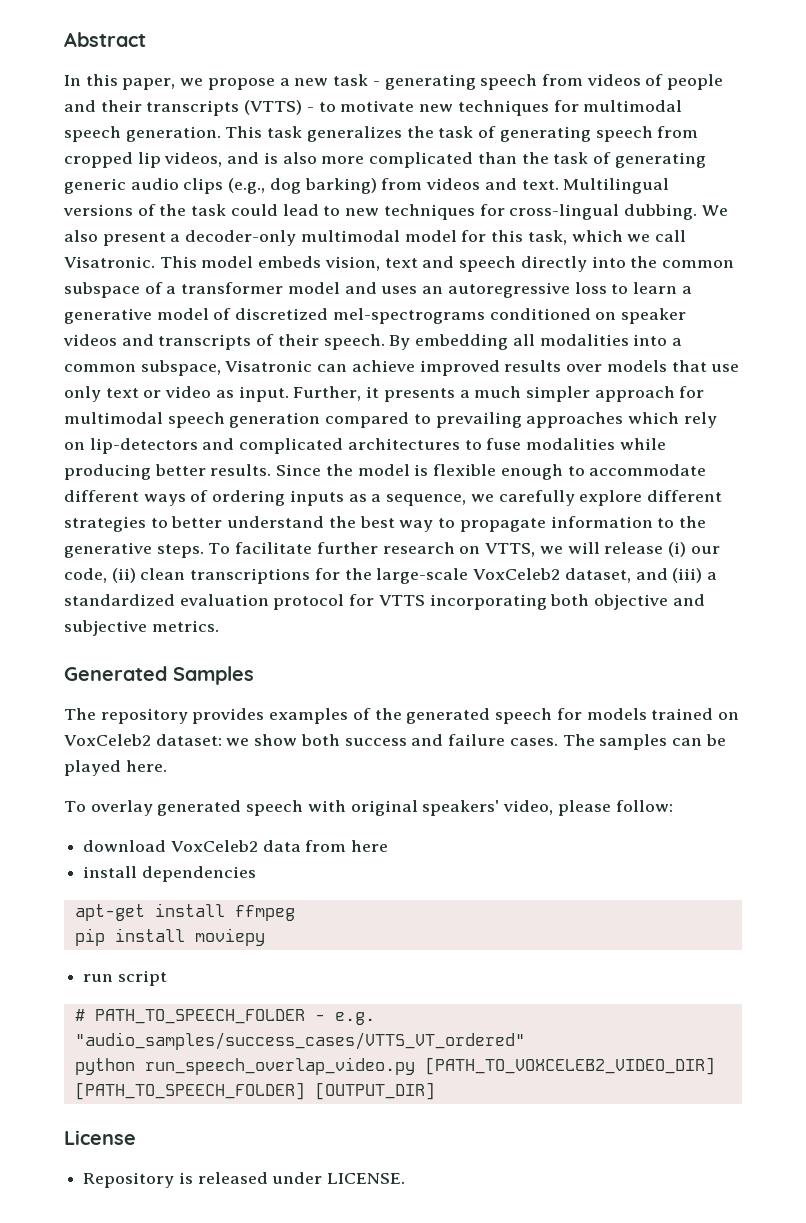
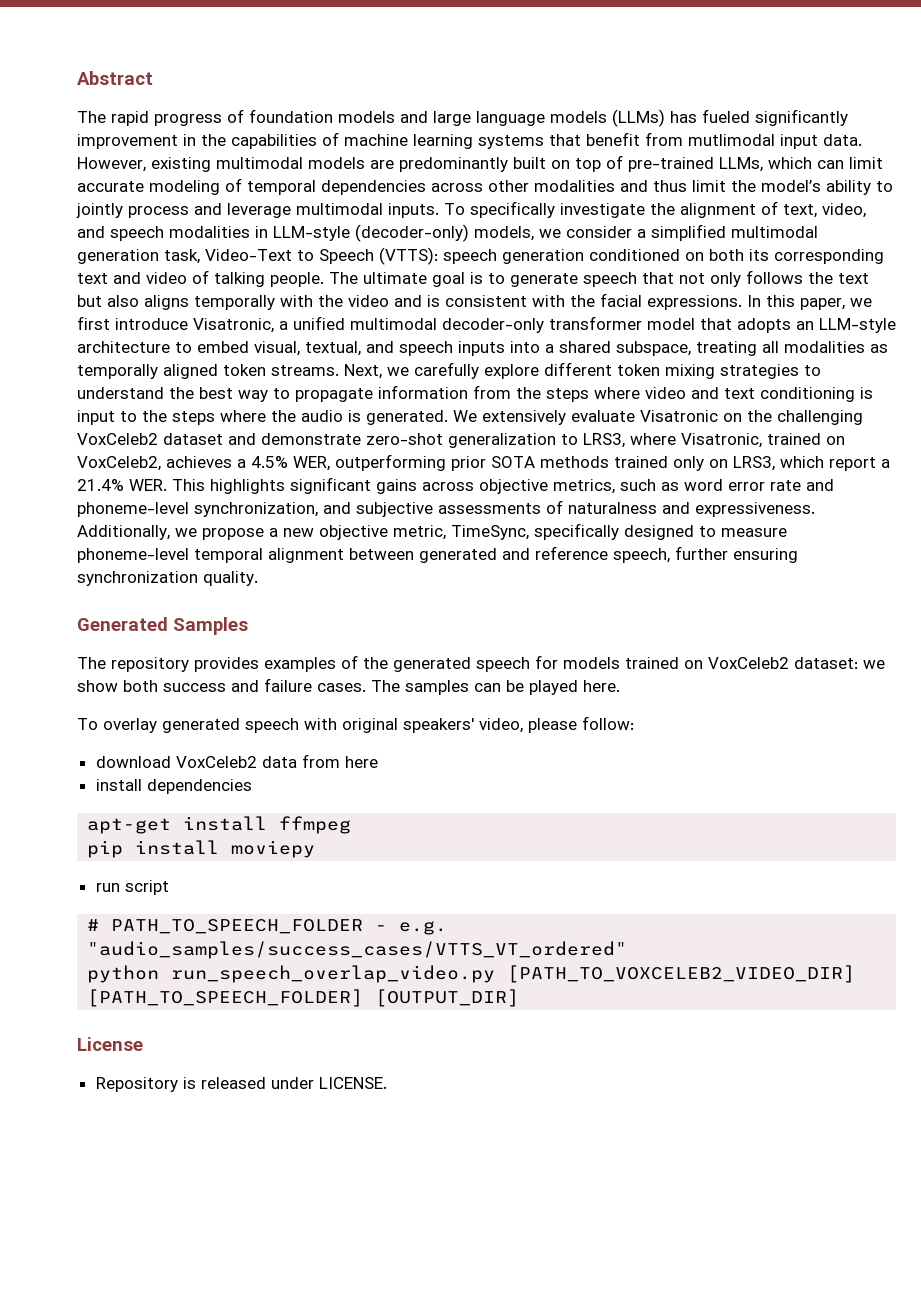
[64,74,724,90] [64,100,683,116] [64,126,699,142] [64,152,706,168] [64,178,670,194] [63,204,728,220] [64,230,686,246] [64,256,734,272] [64,282,692,298] [64,308,687,324] [63,334,682,350] [64,360,740,376] [64,386,705,402] [64,412,717,428] [64,438,666,454] [64,464,707,480] [64,490,467,506] In this paper, we propose a new task - generating speech from videos of people and their transcripts (VTTS) - to motivate new techniques for multimodal speech generation. This task generalizes the task of generating speech from cropped lip videos, and is also more complicated than the task of generating generic audio clips (e.g., dog barking) from videos and text. Multilingual versions of the task could lead to new techniques for cross-lingual dubbing. We also present a decoder-only multimodal model for this task, which we call Visatronic. This model embeds vision, text and speech directly into the common subspace of a transformer model and uses an autoregressive loss to learn a generative model of discretized mel-spectrograms conditioned on speaker videos and transcripts of their speech. By embedding all modalities into a common subspace, Visatronic can achieve improved results over models that use only text or video as input. Further, it presents a much simpler approach for multimodal speech generation compared to prevailing approaches which rely on lip-detectors and complicated architectures to fuse modalities while producing better results. Since the model is flexible enough to accommodate different ways of ordering inputs as a sequence, -> [77,109,848,127] [77,132,862,149] [77,155,883,172] [77,178,893,195] [76,201,866,218] [77,224,818,242] [77,247,884,265] [77,270,869,287] [77,293,872,310] [77,316,896,333] [77,341,888,356] [77,364,382,379] The rapid progress of foundation models and large language models (LLMs) has fueled significantly improvement in the capabilities of machine learning systems that benefit from mutlimodal input data. However, existing multimodal models are predominantly built on top of pre-trained LLMs, which can limit accurate modeling of temporal dependencies across other modalities and thus limit the model’s ability to jointly process and leverage multimodal inputs. To specifically investigate the alignment of text, video, and speech modalities in LLM-style (decoder-only) models, we consider a simplified multimodal generation task, Video-Text to Speech (VTTS): speech generation conditioned on both its corresponding text and video of talking people. The ultimate goal is to generate speech that not only follows the text but also aligns temporally with the video and is consistent with the facial expressions. In this paper, we first introduce Visatronic, a unified multimodal decoder-only transformer model that adopts an LLM-style architecture to embed visual, textual, and speech inputs into a shared subspace, treating all modalities as temporally aligned token streams. Next,
(722, 496) none -> [617,364,715,379] token mixing
[171,516,223,528] better -> (821, 370) none
[657,516,706,528] [64,542,720,558] [64,568,717,584] [64,594,705,610] [64,620,219,636] to the generative steps. To facilitate further research on VTTS, we will release (i) our code, (ii) clean transcriptions for the large-scale VoxCeleb2 dataset, and (iii) a standardized evaluation protocol for VTTS incorporating both objective and subjective metrics. -> [473,385,873,402] [77,410,863,425] [77,433,845,448] [77,454,890,471] [77,477,834,494] [77,500,815,517] [77,523,787,540] [77,546,798,563] [77,571,258,586] from the steps where video and text conditioning is input to the steps where the audio is generated. We extensively evaluate Visatronic on the challenging VoxCeleb2 dataset and demonstrate zero-shot generalization to LRS3, where Visatronic, trained on VoxCeleb2, achieves a 4.5% WER, outperforming prior SOTA methods trained only on LRS3, which report a 21.4% WER. This highlights significant gains across objective metrics, such as word error rate and phoneme-level synchronization, and subjective assessments of naturalness and expressiveness. Additionally, we propose a new objective metric, TimeSync, specifically designed to measure phoneme-level temporal alignment between generated and reference speech, further ensuring synchronization quality.

